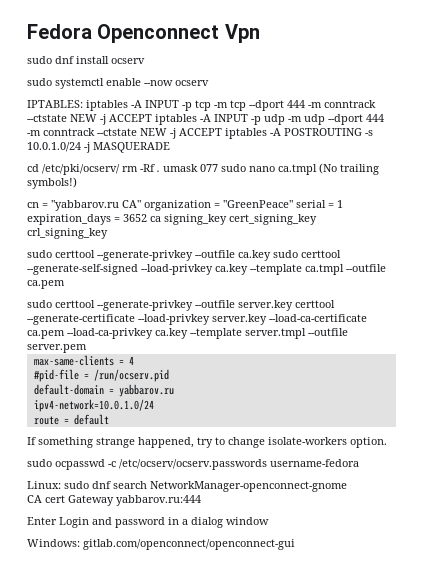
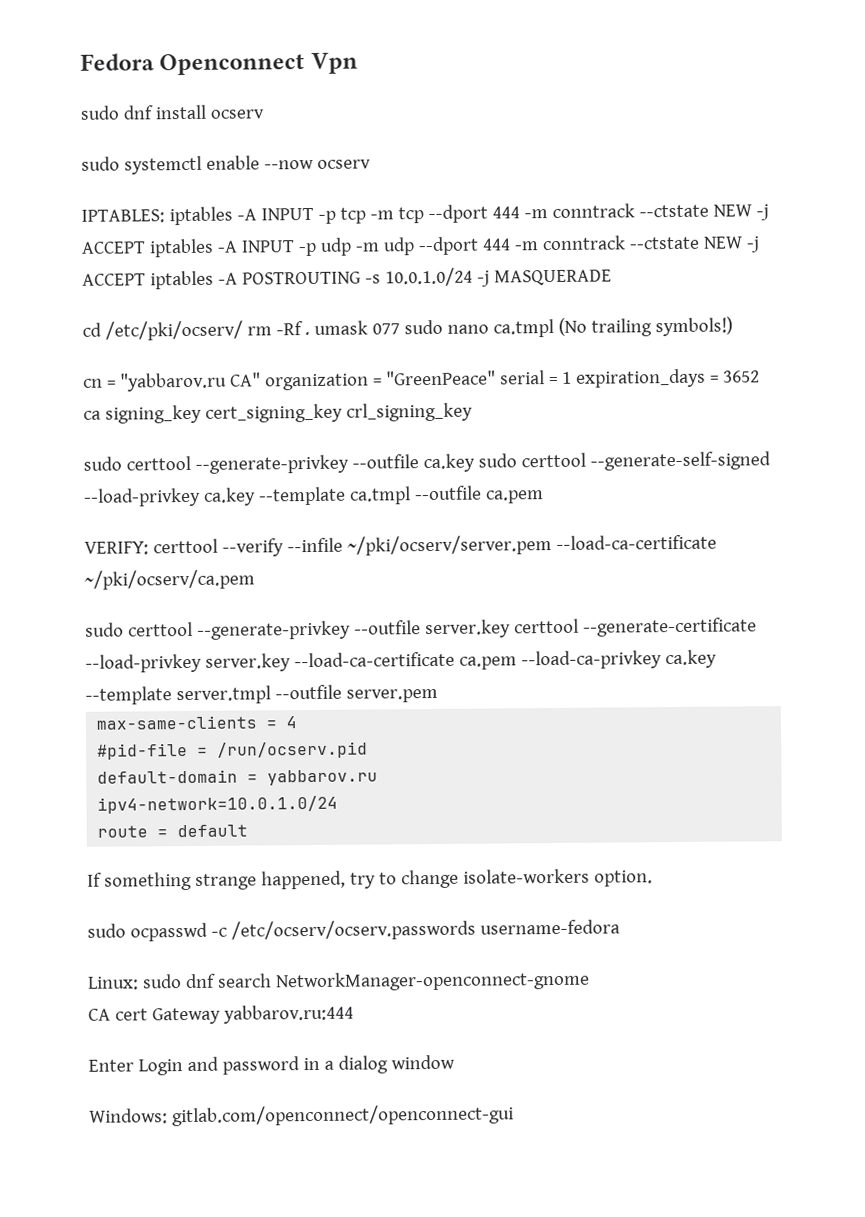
(65, 284) none -> [84,534,717,557] [84,569,255,590] // VERIFY: certtool --verify --infile ~/pki/ocserv/server.pem --load-ca-certificate ~/pki/ocserv/ca.pem

